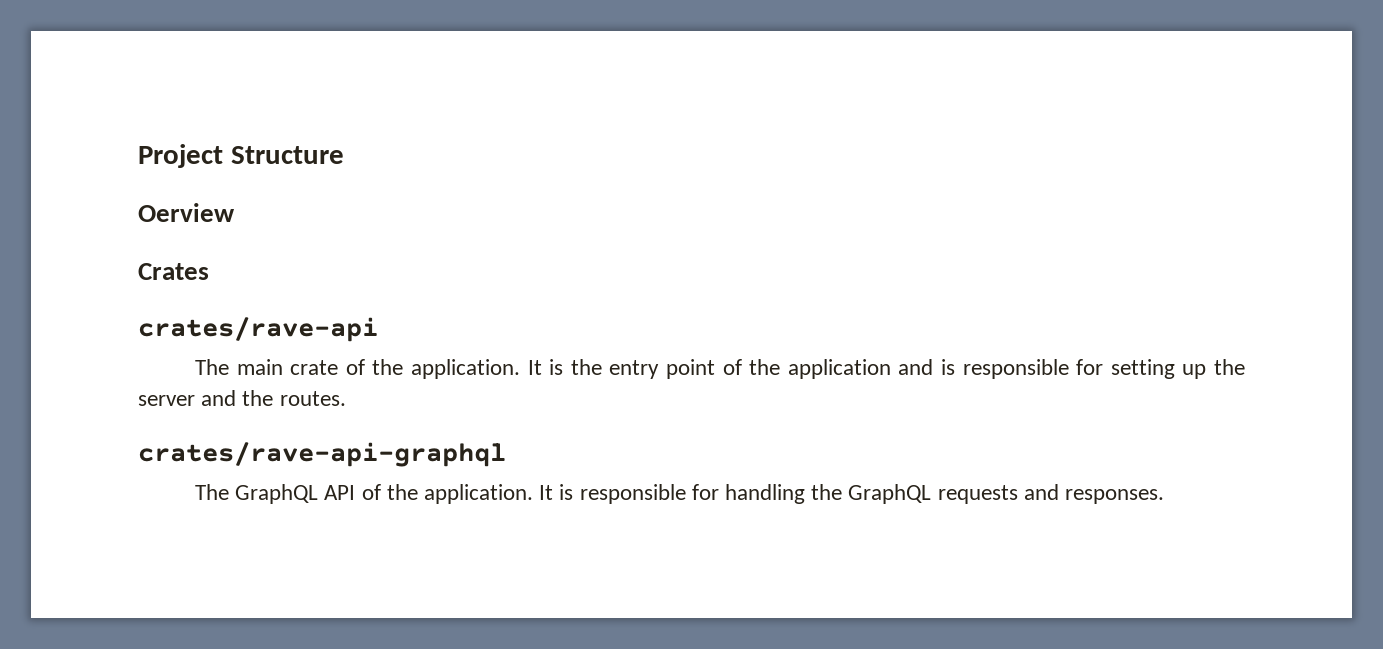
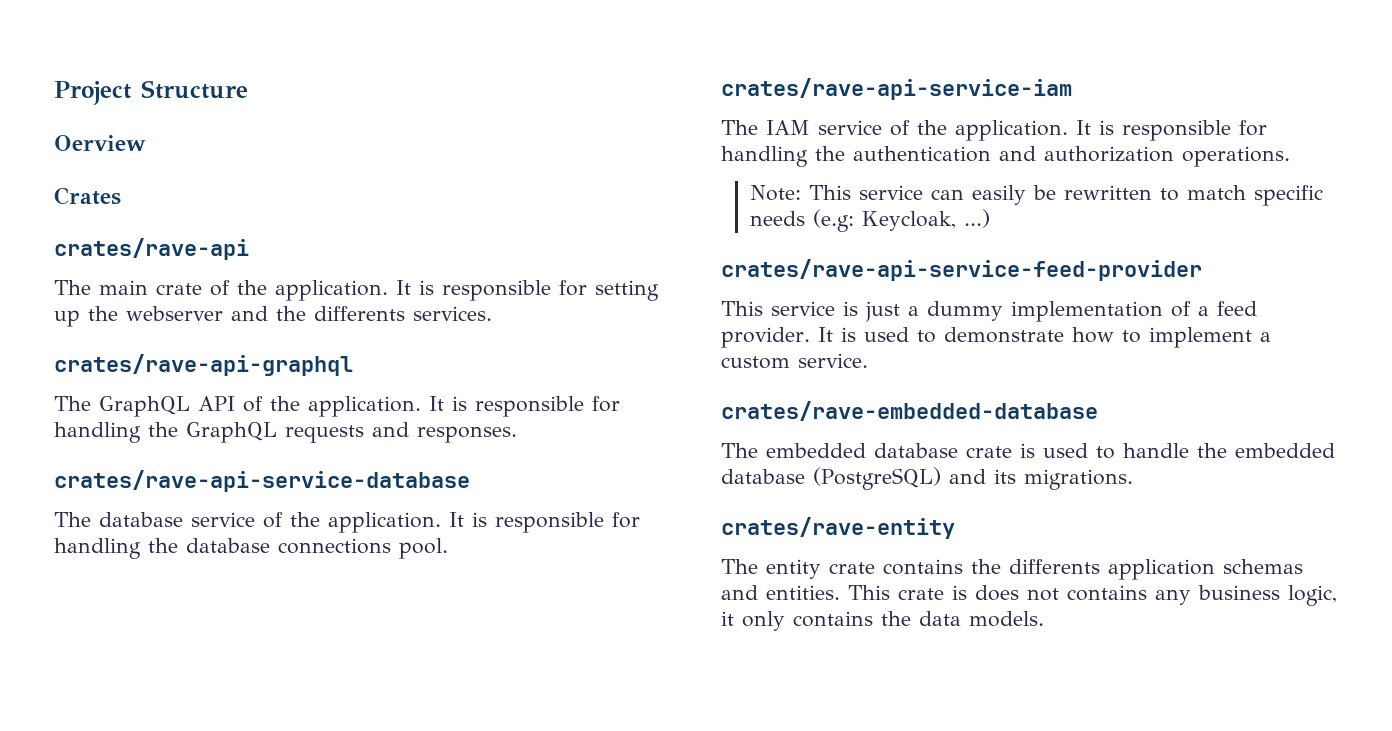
[570,359,955,379] the entry point of the application and is -> (434, 287) none
[138,395,195,406] server -> [126,306,223,321] webserver
[279,391,346,406] routes. -> [314,306,492,321] differents services.
(1165, 496) none -> [54,470,470,492] [54,512,640,533] [54,538,448,559] [721,78,1072,100] [721,120,1267,141] [721,146,1290,167] [749,185,1323,206] [749,209,990,232] [721,259,1202,281] [721,301,1257,322] [721,327,1271,348] [721,353,868,369] [721,401,1098,421] [721,443,1335,459] [721,467,1133,490] [721,517,955,539] [721,559,1303,580] [721,585,1337,606] [721,611,1044,631] // crates/rave-api-service-database // The database service of the application. It is responsible for handling the database connections pool. // crates/rave-api-service-iam // The IAM service of the application. It is responsible for handling the authentication and authorization operations. // Note: This service can easily be rewritten to match specific needs (e.g: Keycloak, ...) // crates/rave-api-service-feed-provider // This service is just a dummy implementation of a feed provider. It is used to demonstrate how to implement a custom service. // crates/rave-embedded-database // The embedded database crate is used to handle the embedded database (PostgreSQL) and its migrations. // crates/rave-entity // The entity crate contains the differents application schemas and entities. This crate is does not contains any business logic, it only contains the data models.

